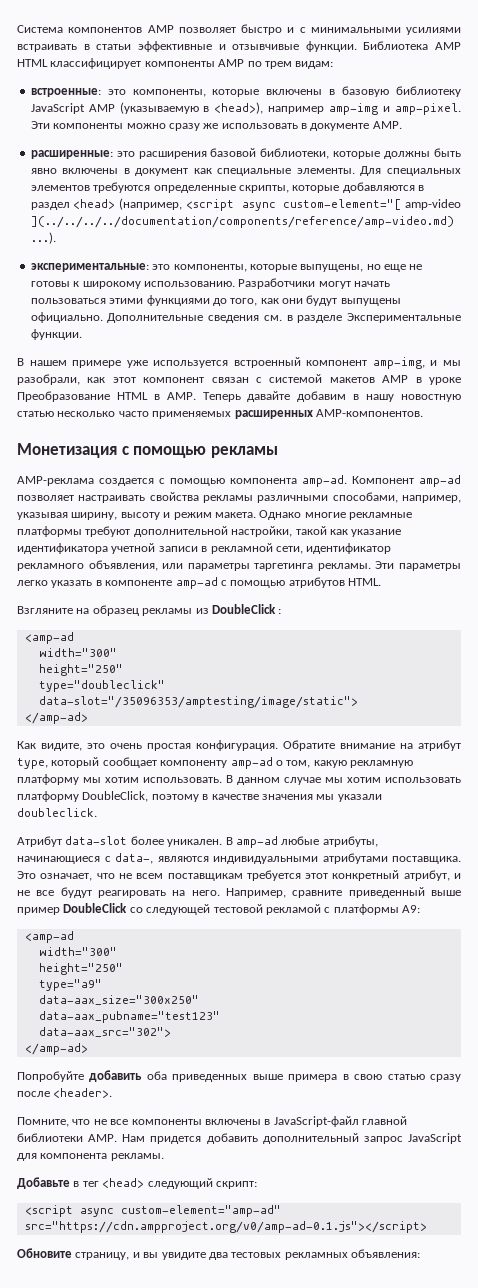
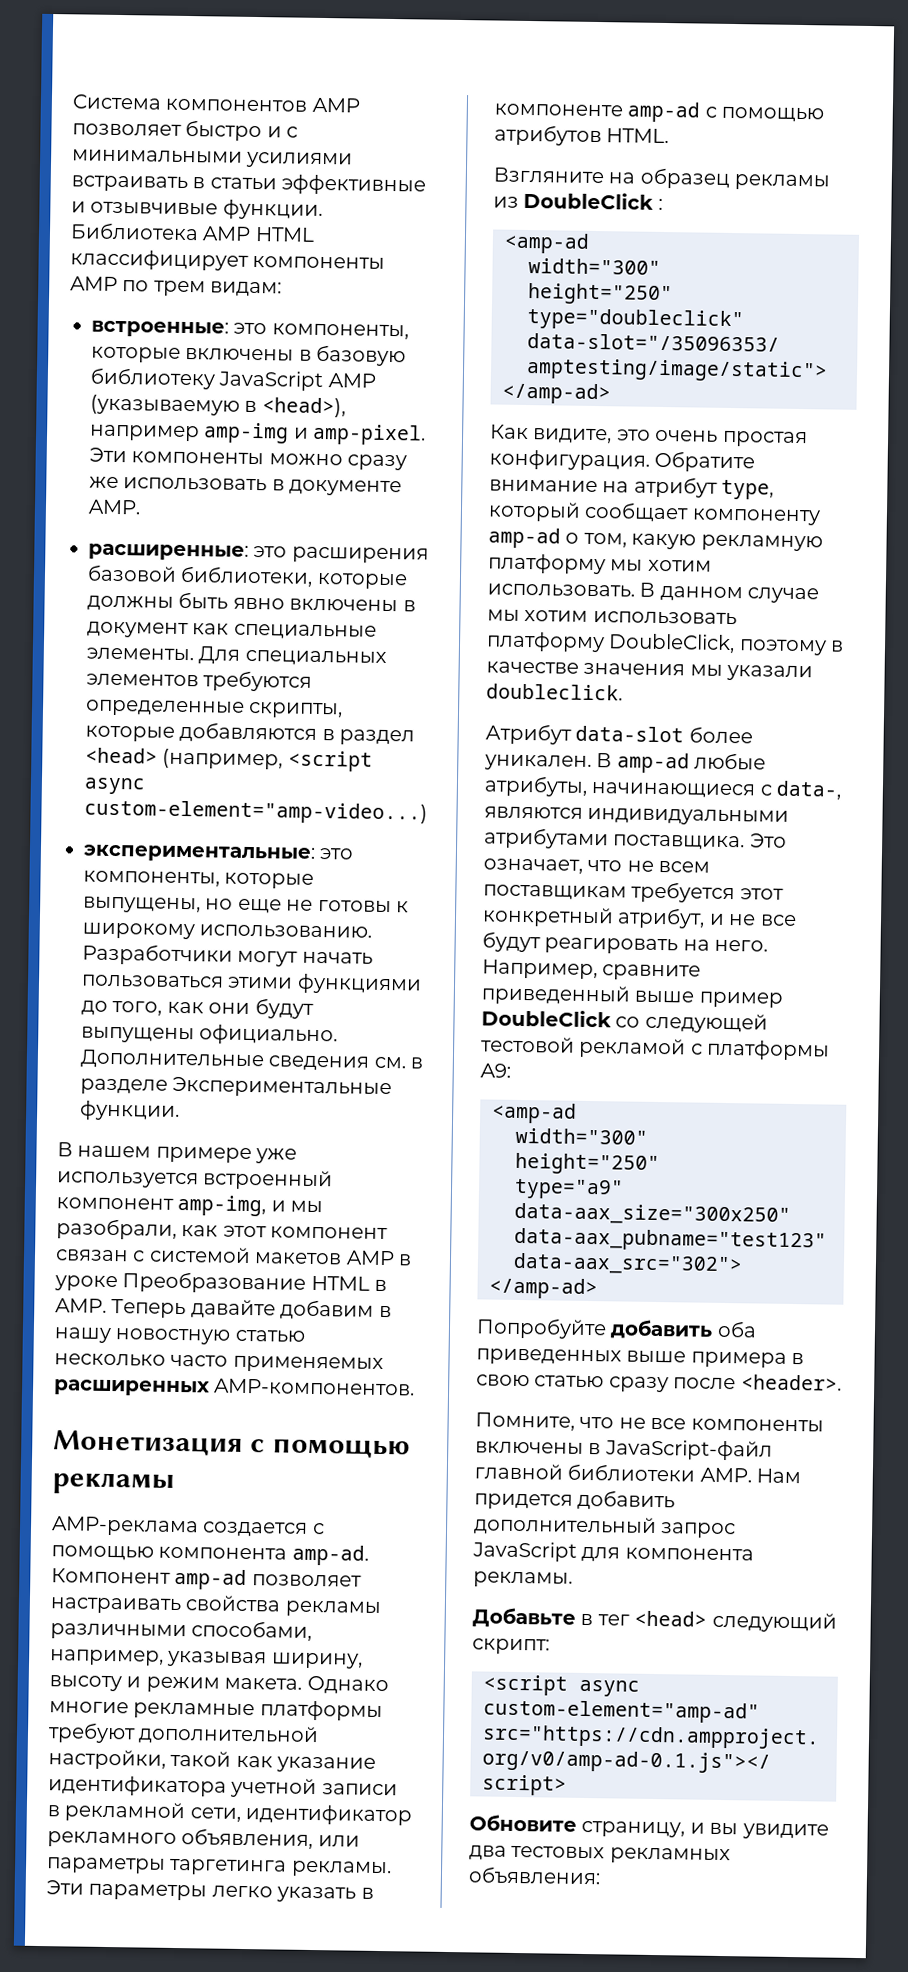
[283,199,461,210] [30,216,454,228] [30,232,56,244] custom-element="[ amp-video ](../../../../documentation/components/reference/amp-video.md) ...). -> [84,799,428,825] custom-element="amp-video...)

